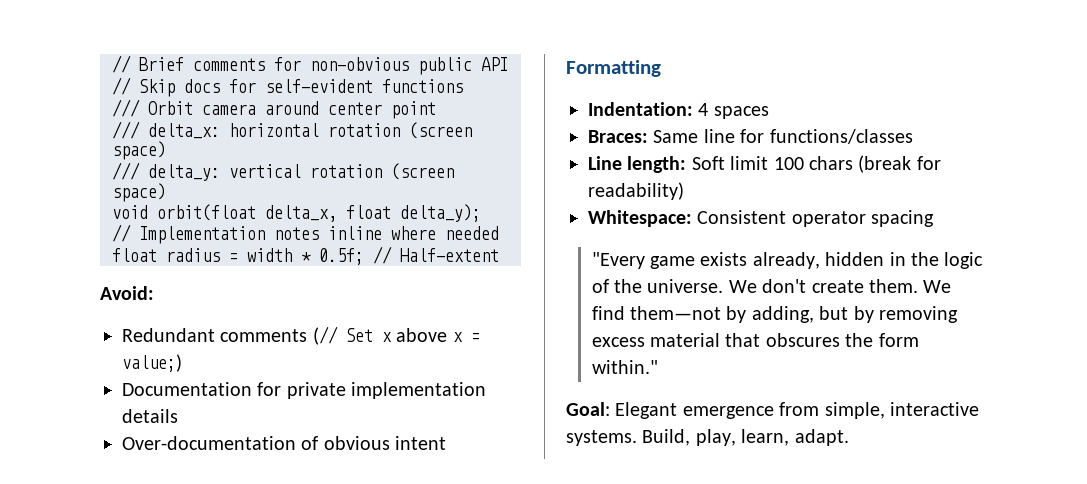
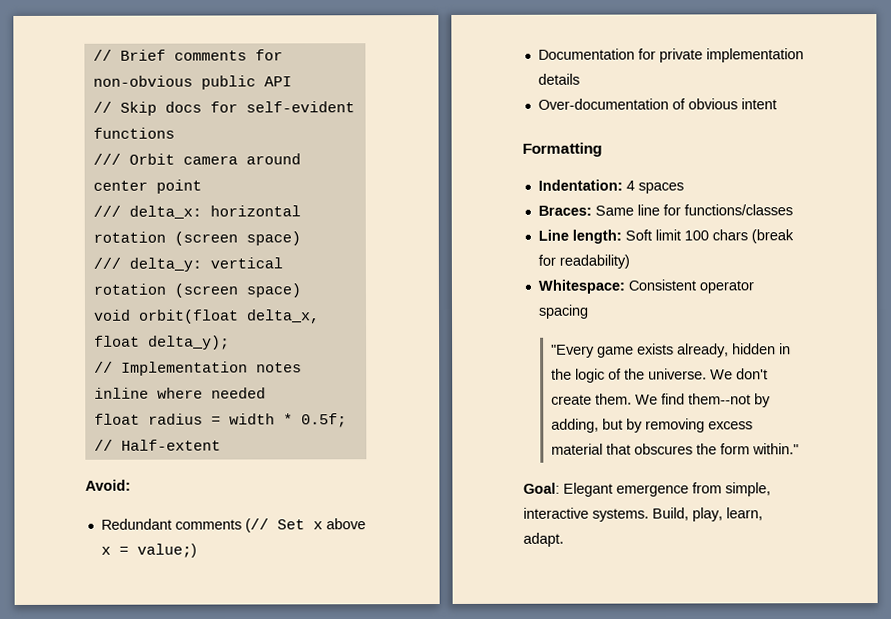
[630,306,722,320] them—not -> [687,393,751,405] them--not

